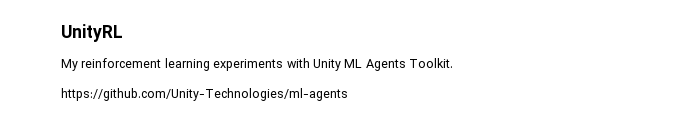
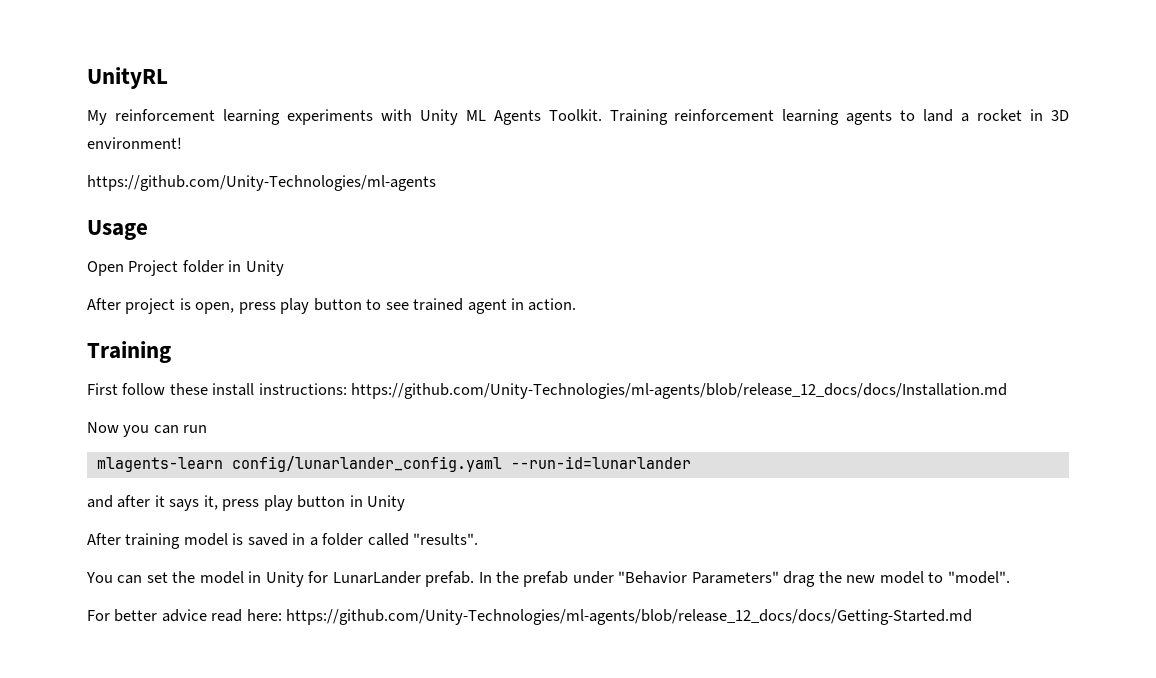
[61,88,348,101] // https://github.com/Unity-Technologies/ml-agents -> [609,109,1070,125] [87,137,182,149] [87,175,436,191] [87,220,148,240] [87,260,284,276] [87,298,577,314] [87,341,171,363] [87,383,1008,399] [87,422,208,437] [96,456,691,472] [87,495,406,511] [87,533,479,549] [86,571,1010,587] [87,609,973,625] Training reinforcement learning agents to land a rocket in 3D environment! // https://github.com/Unity-Technologies/ml-agents // Usage // Open Project folder in Unity // After project is open, press play button to see trained agent in action. // Training // First follow these install instructions: https://github.com/Unity-Technologies/ml-agents/blob/release_12_docs/docs/Installation.md // Now you can run // mlagents-learn config/lunarlander_config.yaml --run-id=lunarlander // and after it says it, press play button in Unity // After training model is saved in a folder called "results". // You can set the model in Unity for LunarLander prefab. In the prefab under "Behavior Parameters" drag the new model to "model". // For better advice read here: https://github.com/Unity-Technologies/ml-agents/blob/release_12_docs/docs/Getting-Started.md

